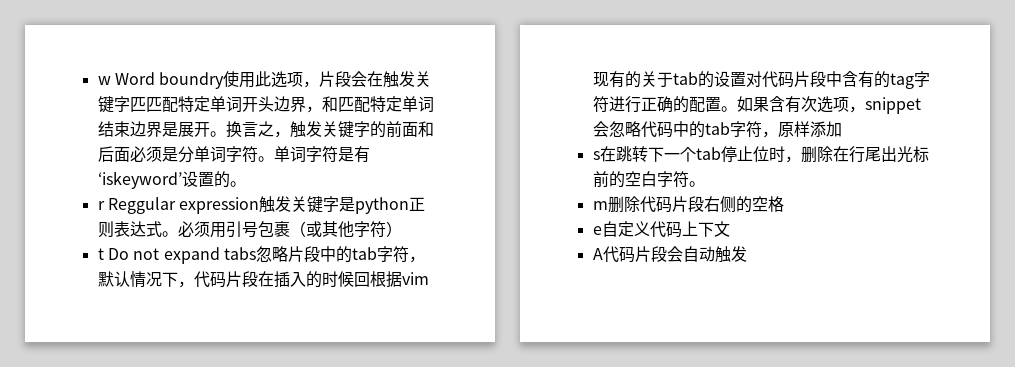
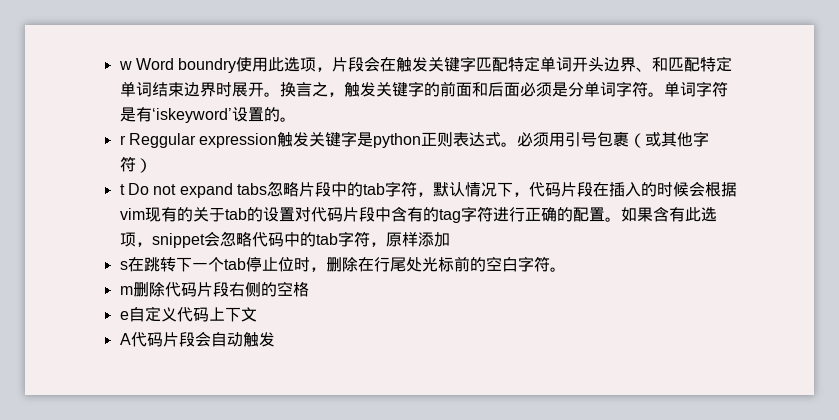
[145,97,162,112] 匹 -> (493, 64) none
[305,106,322,113] ， -> [636,67,653,72] 、
[161,122,178,137] 是 -> [215,82,232,97] 时
[353,272,370,287] 回 -> [688,181,705,197] 会
[800,96,817,112] 次 -> [684,207,701,222] 此
[880,146,897,162] 出 -> [405,257,422,272] 处

